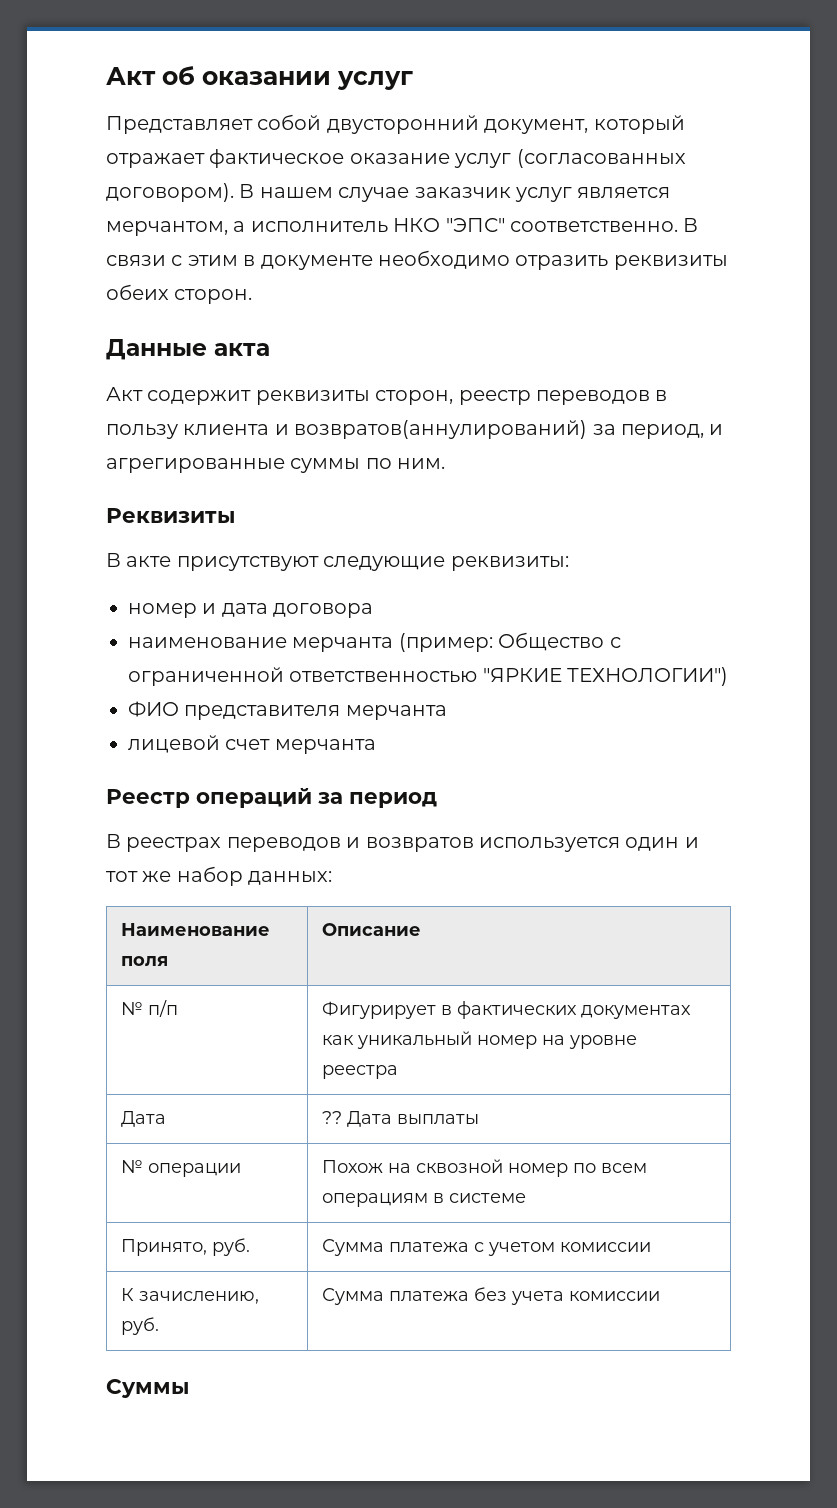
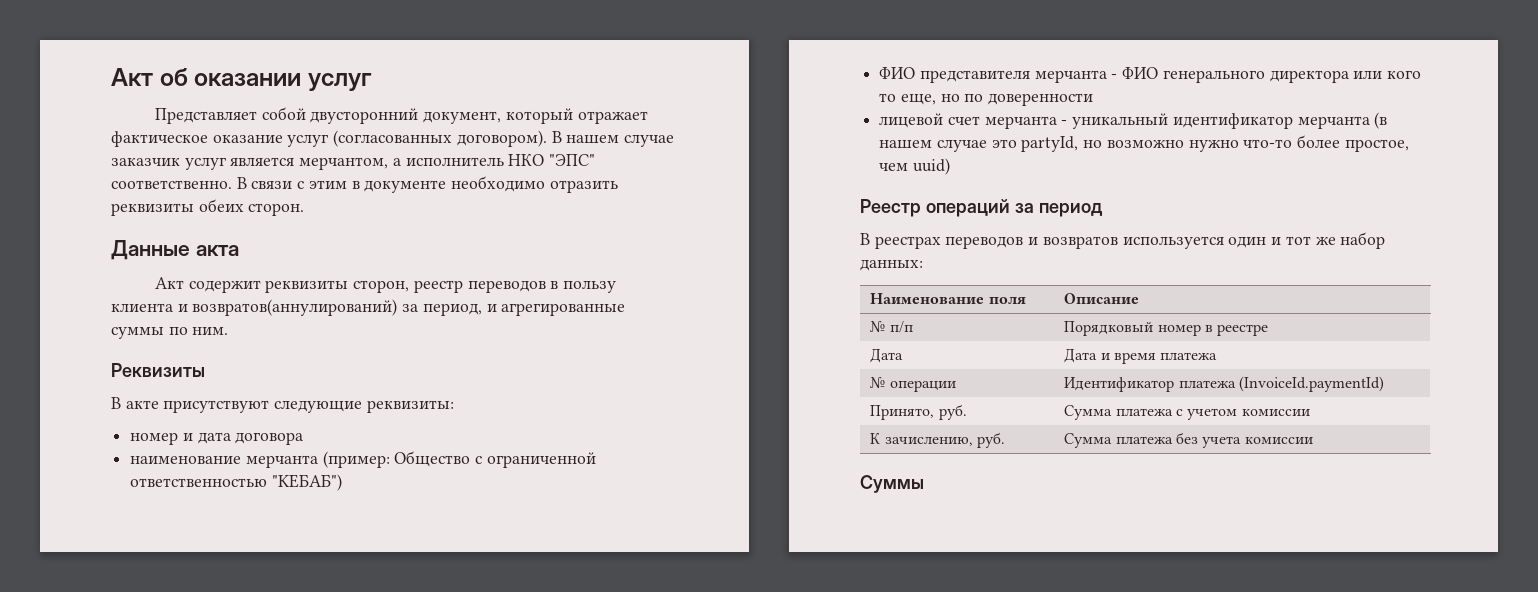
[482,667,729,686] "ЯРКИЕ ТЕХНОЛОГИИ") -> [271,474,342,491] "KEБАБ")
[128,735,376,754] // лицевой счет мерчанта -> [1111,67,1422,83] [879,93,1094,106] [879,112,1388,129] [879,135,1409,152] [879,158,950,175] - ФИО генерального директора или кого то еще, но по доверенности // лицевой счет мерчанта - уникальный идентификатор мерчанта (в нашем случае это partyId, но возможно нужно что-то более простое, чем uuid)
[322,1001,692,1019] [322,1031,638,1049] [322,1065,399,1079] [121,1111,167,1127] [322,1111,480,1127] [121,1160,242,1177] [322,1159,648,1177] [322,1193,527,1207] Фигурирует в фактических документах как уникальный номер на уровне реестра // Дата | ?? Дата выплаты // № операции | Похож на сквозной номер по всем операциям в системе -> [1064,321,1269,336] [870,348,904,363] [1064,348,1218,364] [870,377,956,392] [1064,376,1384,392] Порядковый номер в реестре // Дата | Дата и время платежа // № операции | Идентификатор платежа (InvoiceId.paymentId)

